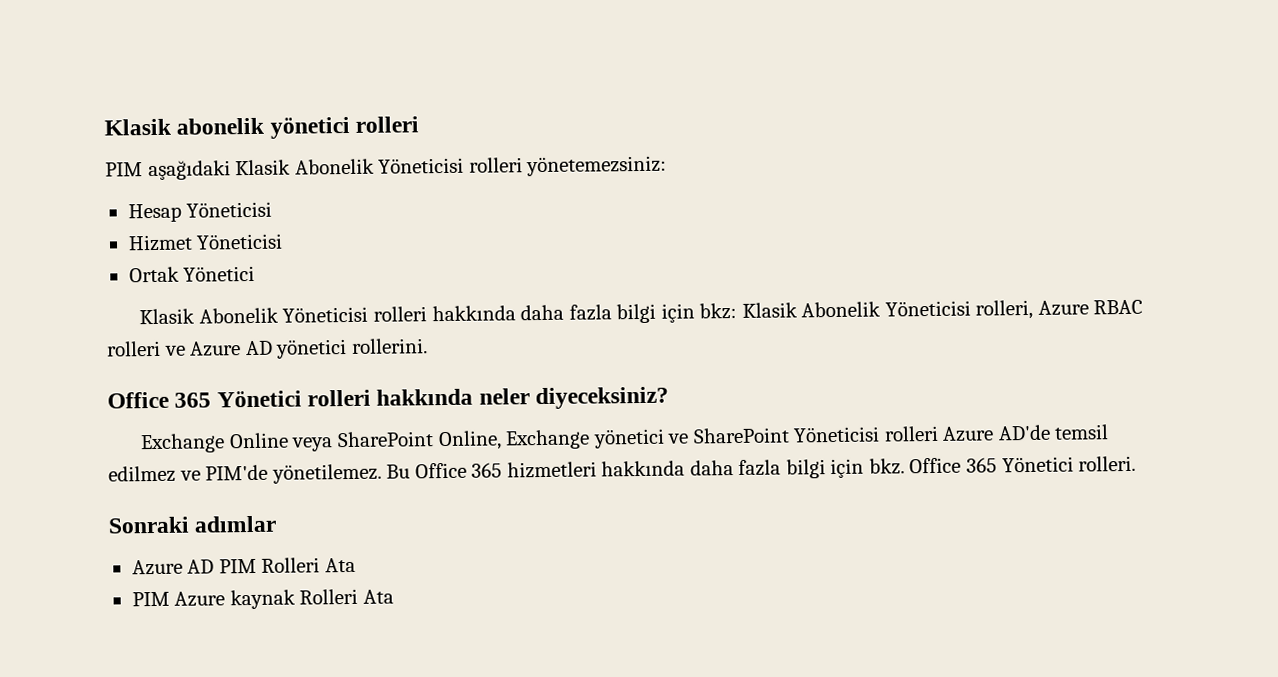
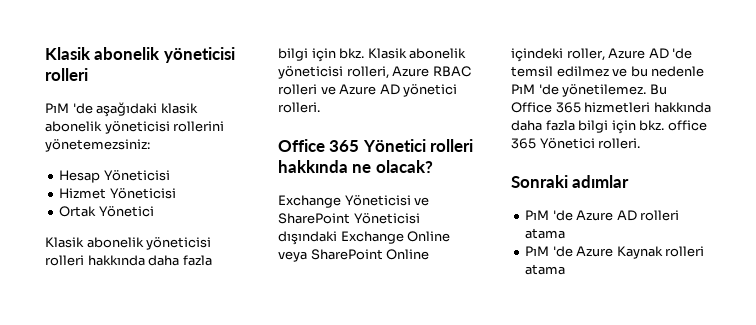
[104,116,350,139] Klasik abonelik yönetici -> [45,47,235,63] Klasik abonelik yöneticisi
[105,157,523,181] PIM aşağıdaki Klasik Abonelik Yöneticisi rolleri -> [45,102,198,117] [45,121,225,134] PıM 'de aşağıdaki klasik abonelik yöneticisi rollerini
[198,306,369,324] Abonelik Yöneticisi -> [86,237,212,250] abonelik yöneticisi
[699,300,971,320] bkz: Klasik Abonelik Yöneticisi -> [339,48,467,59] [278,66,343,79] bkz. Klasik abonelik yöneticisi
[350,338,428,354] rollerini. -> [278,102,320,113] rolleri.
[478,386,670,410] [140,424,1110,454] [108,464,269,483] neler diyeceksiniz? // Exchange Online veya SharePoint Online, Exchange yönetici ve SharePoint Yöneticisi rolleri Azure AD'de temsil edilmez ve PIM'de -> [352,160,433,173] [278,195,430,208] [278,213,420,224] [278,231,451,245] [278,249,430,262] [511,48,693,62] [511,66,705,77] [511,84,559,95] ne olacak? // Exchange Yöneticisi ve SharePoint Yöneticisi dışındaki Exchange Online veya SharePoint Online içindeki roller, Azure AD 'de temsil edilmez ve bu nedenle PıM 'de
[909,457,962,474] Office -> [667,120,707,131] office
[131,557,356,576] [131,588,394,610] Azure AD PIM Rolleri Ata // PIM Azure kaynak Rolleri Ata -> [525,210,680,221] [525,228,566,239] [525,246,705,259] [525,264,566,275] PıM 'de Azure AD rolleri atama // PıM 'de Azure Kaynak rolleri atama

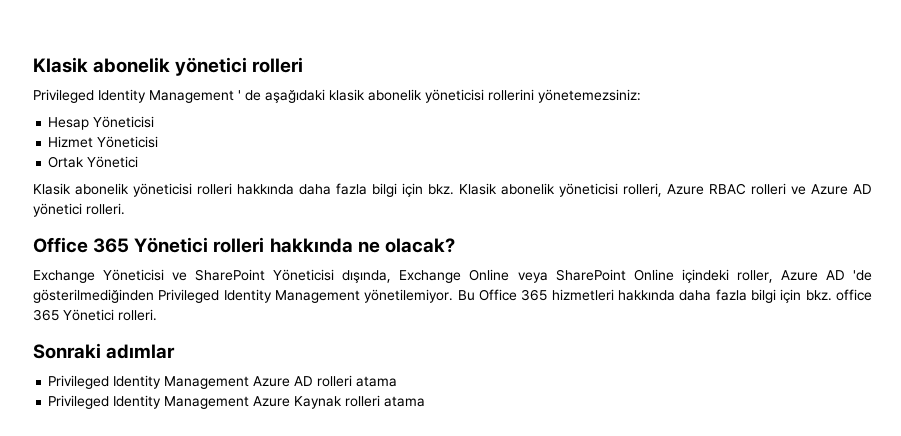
[45,47,235,63] Klasik abonelik yöneticisi -> [33,57,248,76] Klasik abonelik yönetici
[45,103,93,114] PıM 'de -> [33,89,261,103] Privileged Identity Management ' de
[278,231,337,245] dışındaki -> [342,270,392,283] dışında,
[511,66,705,77] [511,84,647,97] temsil edilmez ve bu nedenle PıM 'de yönetilemez. -> [33,289,454,303] gösterilmediğinden Privileged Identity Management yönetilemiyor.
[525,210,573,221] PıM 'de -> [48,375,250,389] Privileged Identity Management
[525,246,573,257] PıM 'de -> [48,395,250,409] Privileged Identity Management

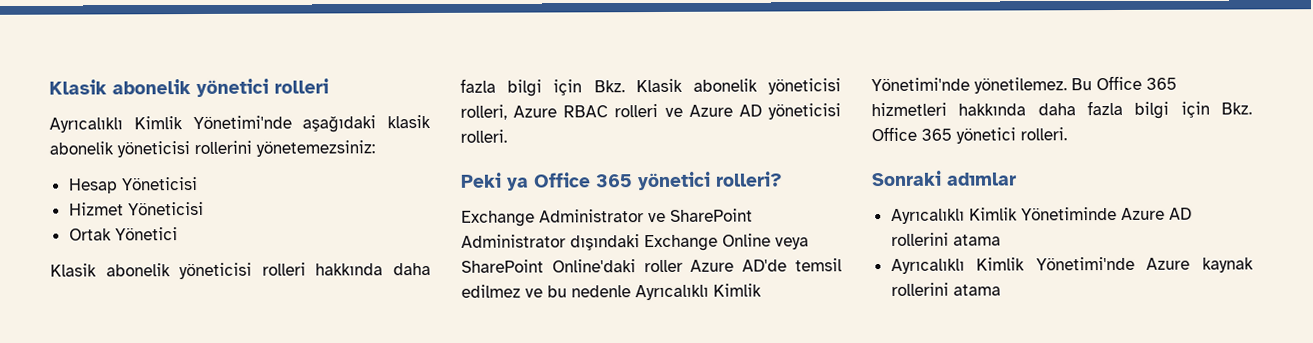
[33,89,261,103] Privileged Identity Management ' de -> [49,115,292,133] Ayrıcalıklı Kimlik Yönetimi'nde
[428,184,454,195] bkz. -> [593,80,625,93] Bkz.
[33,203,125,217] [33,237,455,253] [33,269,165,283] yönetici rolleri. // Office 365 Yönetici rolleri hakkında ne olacak? // Exchange Yöneticisi -> [768,103,841,120] [460,129,507,143] [461,171,783,191] [461,209,644,227] yöneticisi rolleri. // Peki ya Office 365 yönetici rolleri? // Exchange Administrator
[273,269,392,283] Yöneticisi dışında, -> [461,234,640,251] Administrator dışındaki
[633,269,873,283] [33,289,454,303] Online içindeki roller, Azure AD 'de gösterilmediğinden Privileged Identity Management yönetilemiyor. -> [551,258,842,273] [461,283,762,301] [871,77,1067,94] Online'daki roller Azure AD'de temsil edilmez ve bu nedenle Ayrıcalıklı Kimlik Yönetimi'nde yönetilemez.
[805,289,873,301] [33,309,114,321] bkz. office 365 Yönetici -> [1221,102,1252,115] [871,126,1016,144] Bkz. Office 365 yönetici
[48,375,353,389] Privileged Identity Management Azure AD rolleri -> [890,206,1192,224] [890,232,949,246] Ayrıcalıklı Kimlik Yönetiminde Azure AD rollerini
[48,395,381,409] Privileged Identity Management Azure Kaynak rolleri -> [890,256,1254,274] [890,282,949,296] Ayrıcalıklı Kimlik Yönetimi'nde Azure kaynak rollerini

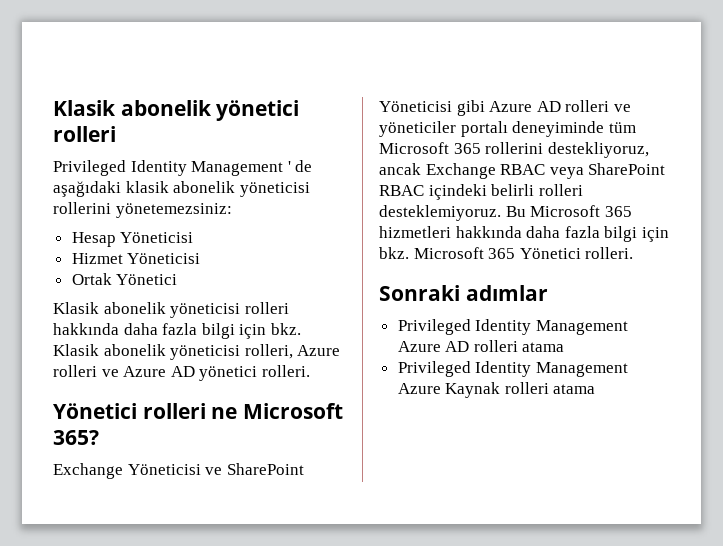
[49,115,292,133] Ayrıcalıklı Kimlik Yönetimi'nde -> [53,160,313,176] Privileged Identity Management ' de
[593,80,625,93] Bkz. -> [270,323,301,335] bkz.
[563,105,609,118] RBAC -> (341, 350) none
[768,103,841,120] [460,129,507,143] [461,171,783,191] [461,209,644,227] yöneticisi rolleri. // Peki ya Office 365 yönetici rolleri? // Exchange Administrator -> [199,365,310,381] [53,403,343,419] [53,430,99,445] [53,463,201,479] yönetici rolleri. // Yönetici rolleri ne Microsoft 365? // Exchange Yöneticisi
[461,233,809,252] [461,258,842,273] [461,283,762,301] [871,75,1142,94] Administrator dışındaki Exchange Online veya SharePoint Online'daki roller Azure AD'de temsil edilmez ve bu nedenle Ayrıcalıklı Kimlik Yönetimi'nde yönetilemez. Bu Office -> [379,100,631,116] [379,121,636,137] [379,142,649,158] [379,163,666,179] [379,184,583,200] [379,205,601,221] Yöneticisi gibi Azure AD rolleri ve yöneticiler portalı deneyiminde tüm Microsoft 365 rollerini destekliyoruz, ancak Exchange RBAC veya SharePoint RBAC içindeki belirli rolleri desteklemiyoruz. Bu Microsoft
[1221,102,1252,115] [871,126,1016,144] Bkz. Office 365 yönetici -> [379,247,581,259] bkz. Microsoft 365 Yönetici
[890,206,1192,224] [890,232,949,246] Ayrıcalıklı Kimlik Yönetiminde Azure AD rollerini -> [397,319,628,335] [397,340,518,352] Privileged Identity Management Azure AD rolleri
[890,256,1254,274] [890,282,949,296] Ayrıcalıklı Kimlik Yönetimi'nde Azure kaynak rollerini -> [397,361,628,377] [397,382,549,398] Privileged Identity Management Azure Kaynak rolleri

